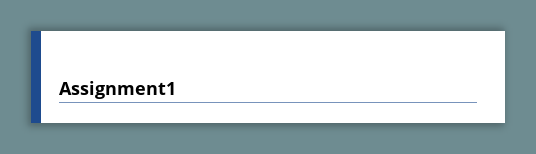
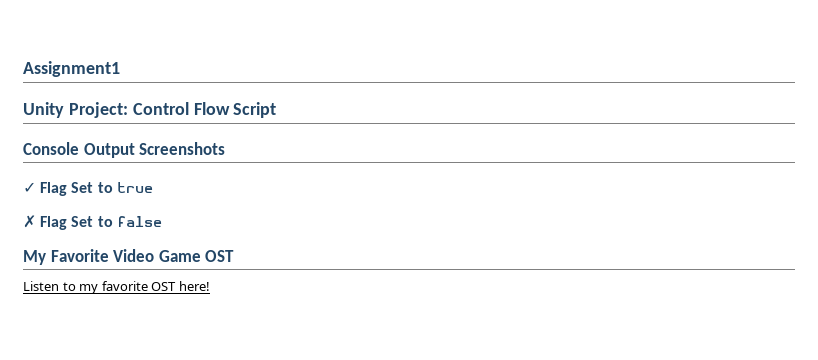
(176, 90) none -> [23,102,277,118] [23,142,226,158] [23,182,153,196] [23,215,162,230] [23,249,235,265] [23,281,210,294] // Unity Project: Control Flow Script // Console Output Screenshots // ✓ Flag Set to true // ✗ Flag Set to false // My Favorite Video Game OST // Listen to my favorite OST here!

